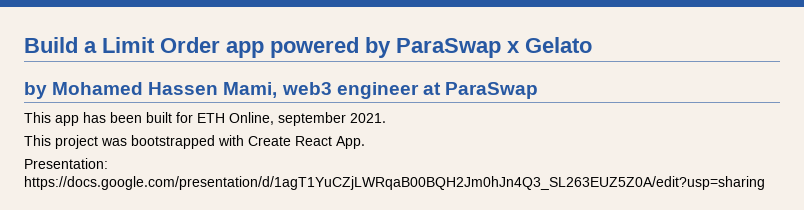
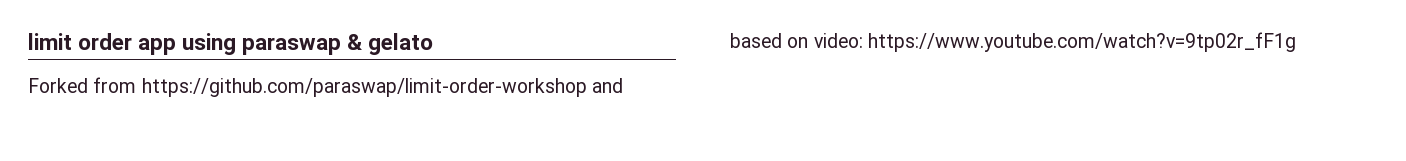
[24,37,592,58] [24,82,538,99] [24,112,386,126] [24,135,365,149] [24,158,108,169] [24,176,765,190] Build a Limit Order app powered by ParaSwap x Gelato // by Mohamed Hassen Mami, web3 engineer at ParaSwap // This app has been built for ETH Online, september 2021. // This project was bootstrapped with Create React App. // Presentation: https://docs.google.com/presentation/d/1agT1YuCZjLWRqaB00BQH2Jm0hJn4Q3_SL263EUZ5Z0A/edit?usp=sharing -> [28,33,434,55] [28,77,623,97] [730,32,1296,52] limit order app using paraswap & gelato // Forked from https://github.com/paraswap/limit-order-workshop and based on video: https://www.youtube.com/watch?v=9tp02r_fF1g

